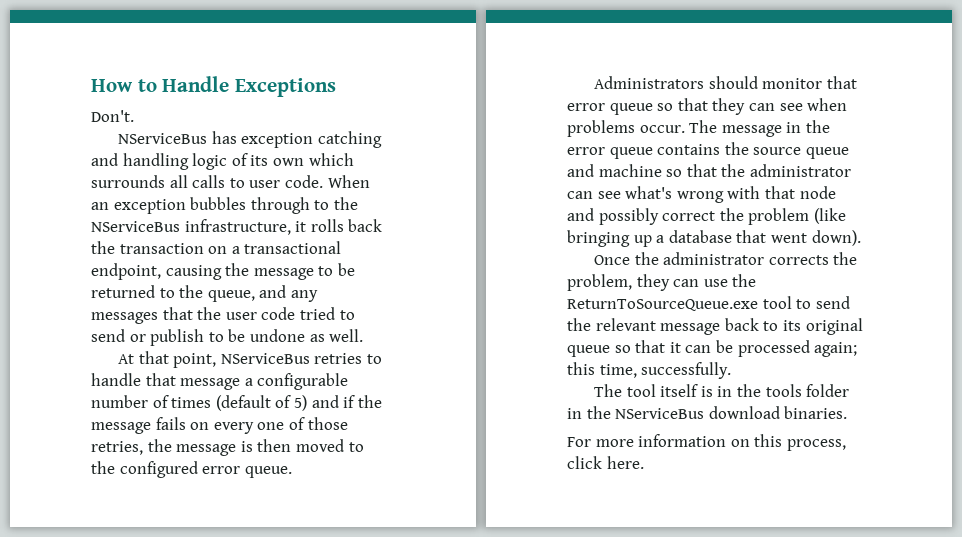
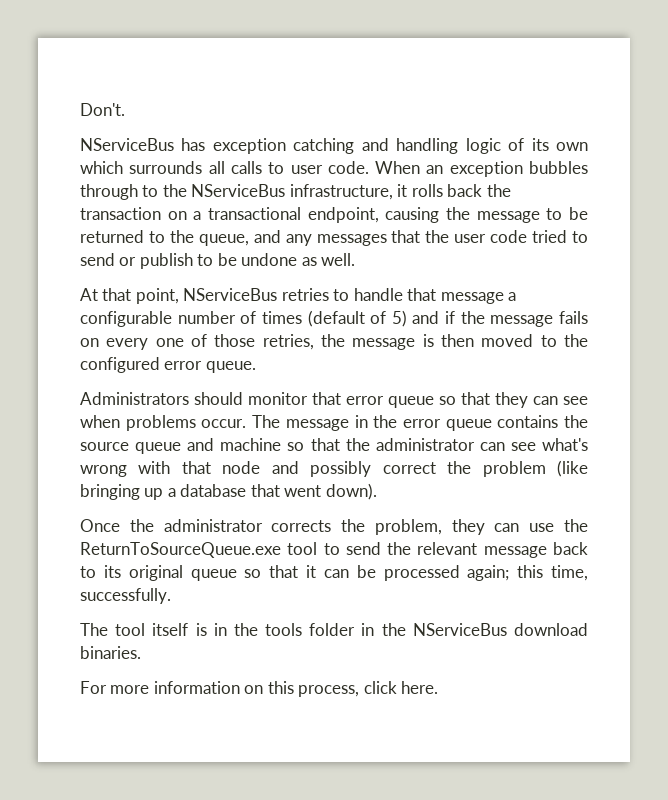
[91,76,336,97] How to Handle Exceptions // -> (80, 109) none

